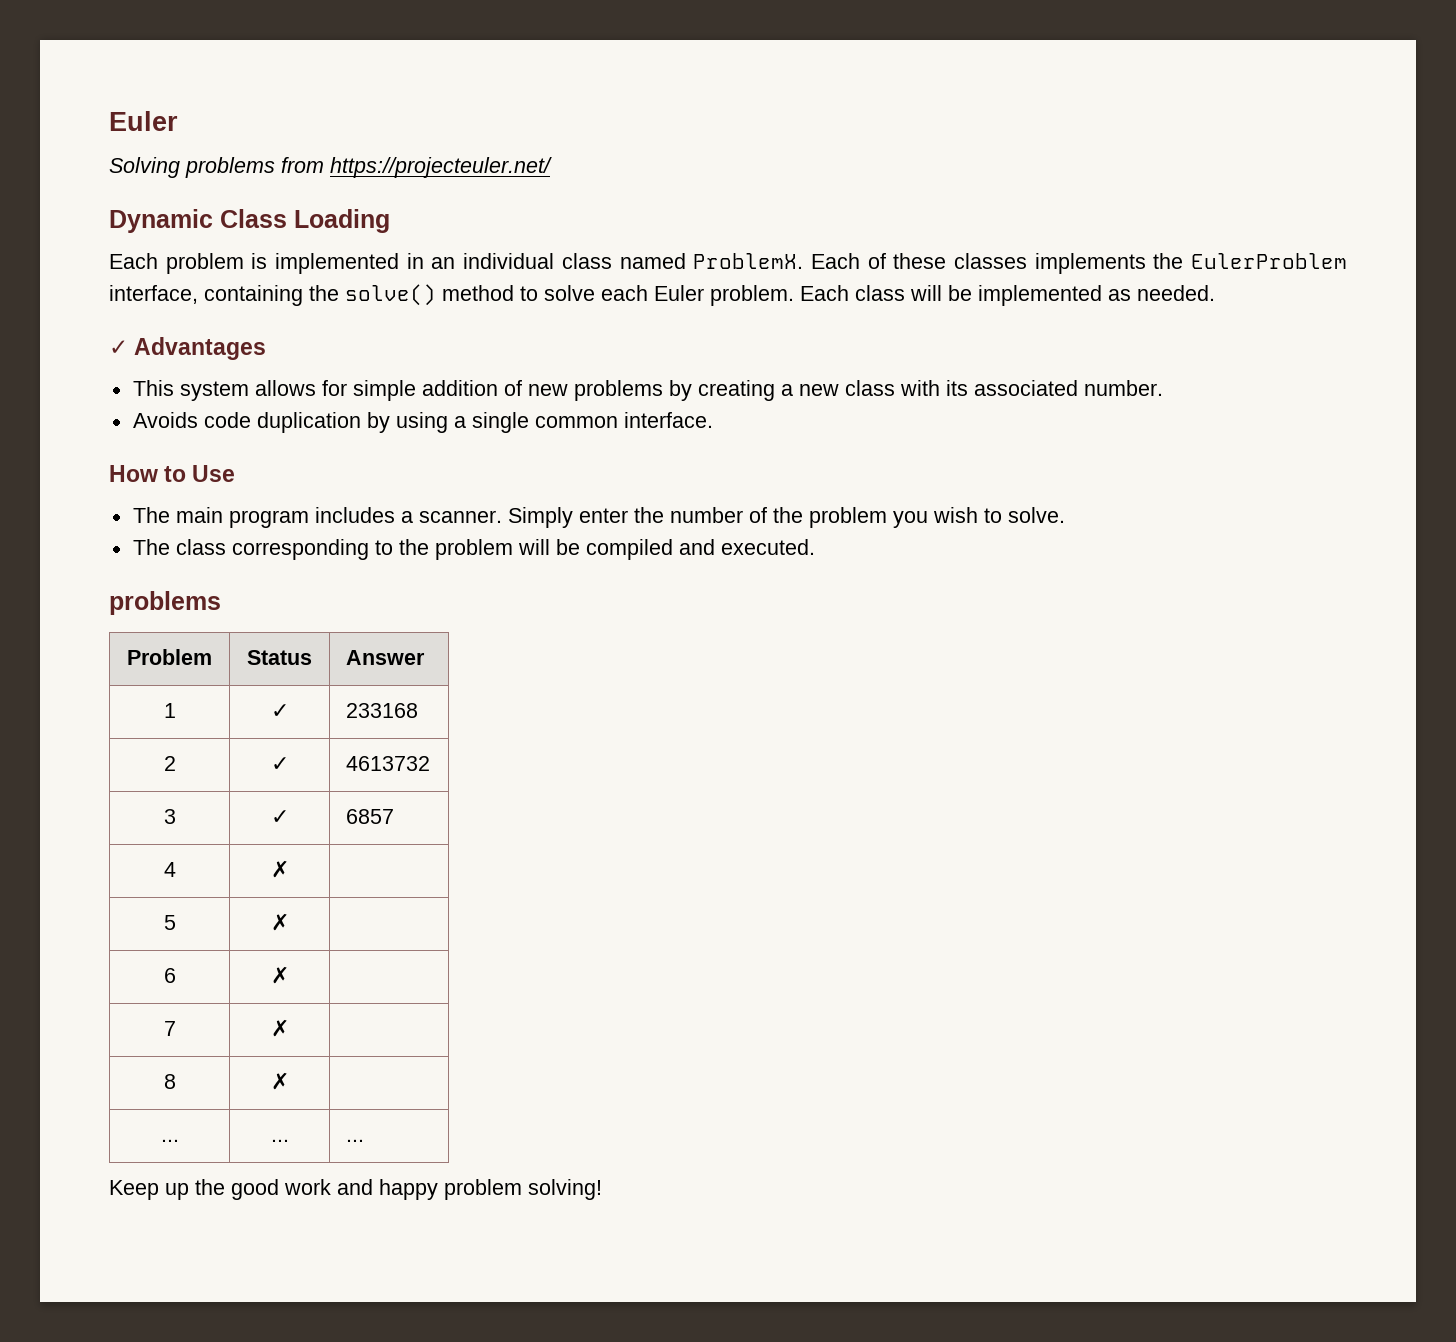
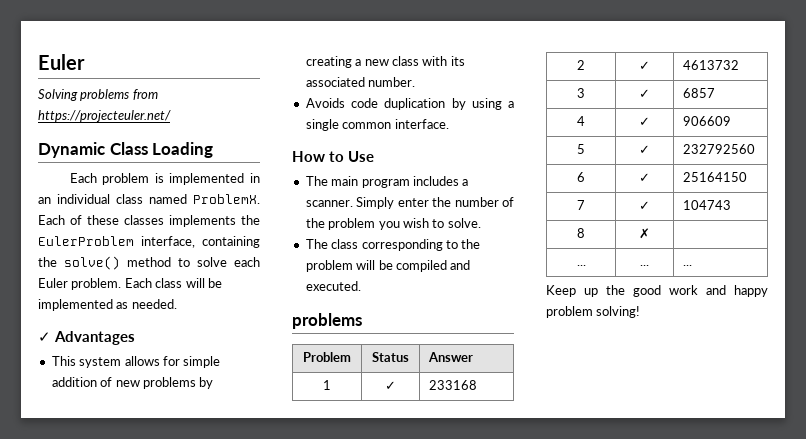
[270,860,289,878] ✗ | -> [639,117,650,126] [682,116,731,126] ✓ | 906609
[270,913,289,931] ✗ | -> [639,145,650,154] [682,144,755,154] ✓ | 232792560
[270,966,289,984] ✗ | -> [639,173,650,182] [682,172,747,182] ✓ | 25164150
[270,1019,289,1037] ✗ | -> [639,201,650,210] [682,200,731,210] ✓ | 104743

